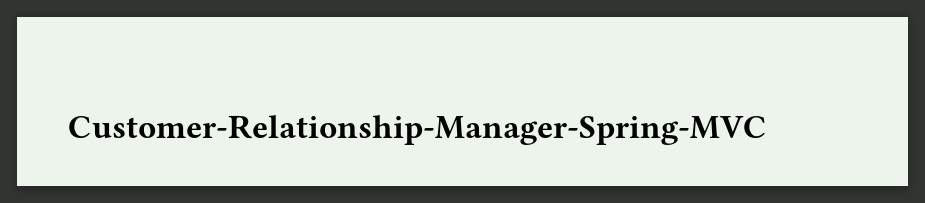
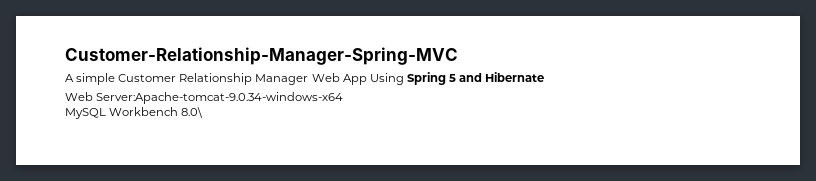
(767, 130) none -> [65,72,545,85] [65,92,344,104] [65,107,204,119] // A simple Customer Relationship Manager Web App Using Spring 5 and Hibernate // Web Server:Apache-tomcat-9.0.34-windows-x64 // MySQL Workbench 8.0\

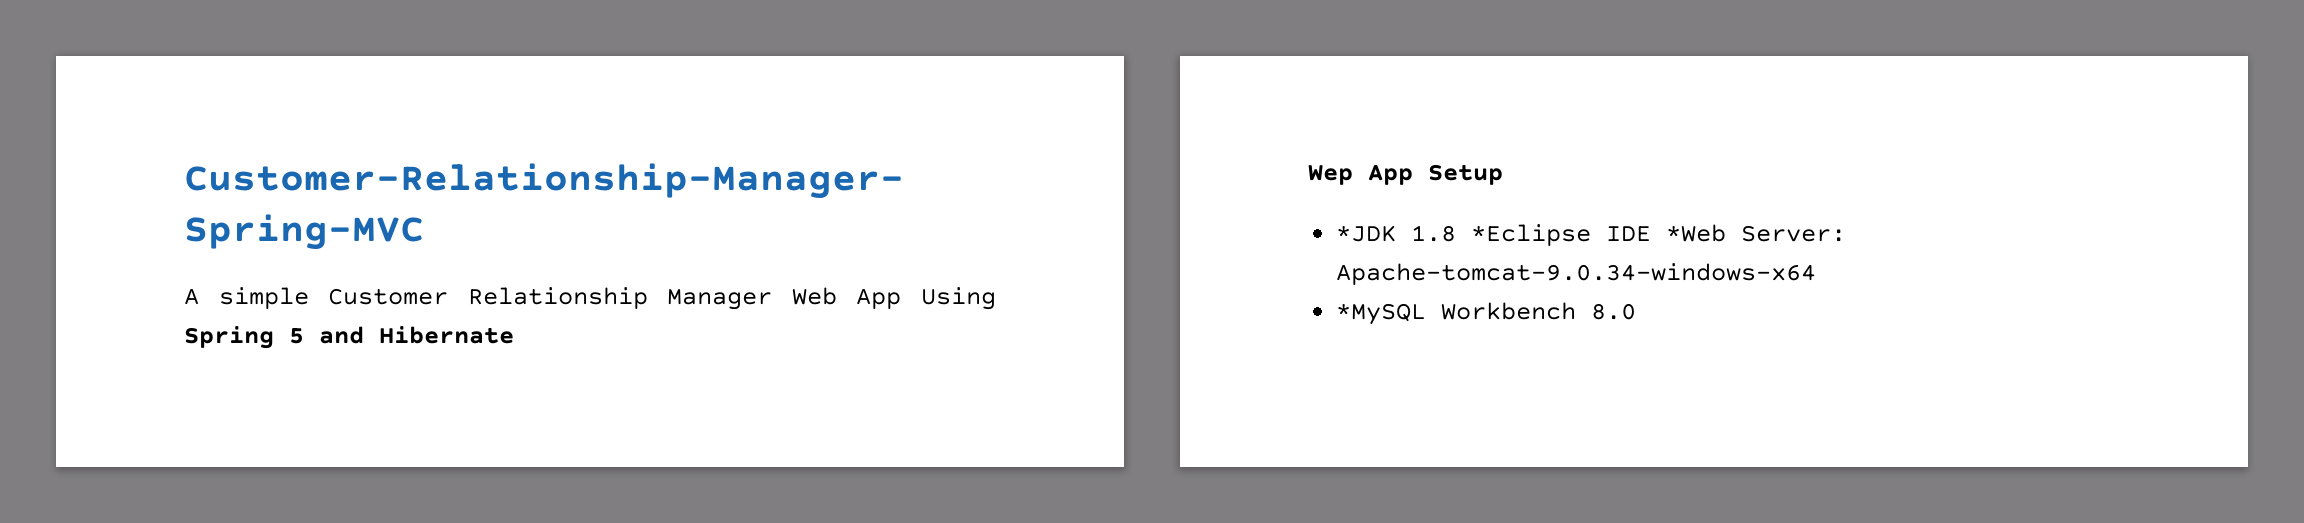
[65,92,344,104] [65,107,204,119] Web Server:Apache-tomcat-9.0.34-windows-x64 // MySQL Workbench 8.0\ -> [1308,164,1503,185] [1336,224,1847,246] [1336,263,1817,285] [1336,302,1637,325] Wep App Setup // *JDK 1.8 *Eclipse IDE *Web Server: Apache-tomcat-9.0.34-windows-x64 // *MySQL Workbench 8.0

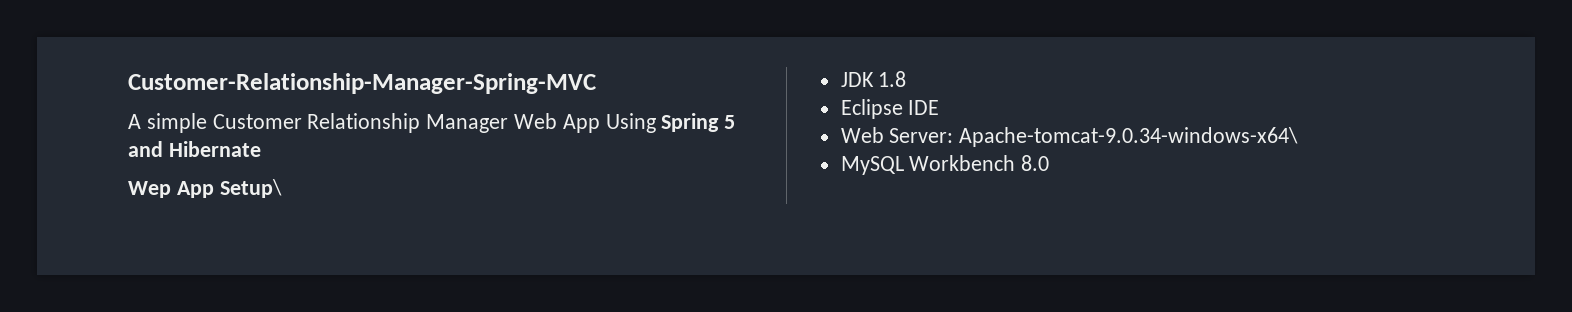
[1428,164,1503,185] [1336,225,1397,242] Setup // *JDK -> [219,179,282,198] [840,72,874,87] Setup\ // JDK
[1471,224,1592,246] *Eclipse -> [840,99,903,119] // Eclipse
[1666,224,1847,242] [1336,263,1817,285] [1336,303,1427,325] *Web Server: Apache-tomcat-9.0.34-windows-x64 // *MySQL -> [840,127,1299,147] [840,156,904,175] // Web Server: Apache-tomcat-9.0.34-windows-x64\ // MySQL

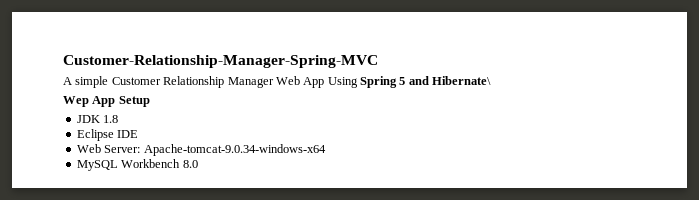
[168,141,261,157] Hibernate -> [432,76,492,85] Hibernate\
[219,179,282,198] Setup\ -> [118,96,150,107] Setup
[959,127,1299,147] Apache-tomcat-9.0.34-windows-x64\ -> [143,144,326,156] Apache-tomcat-9.0.34-windows-x64

